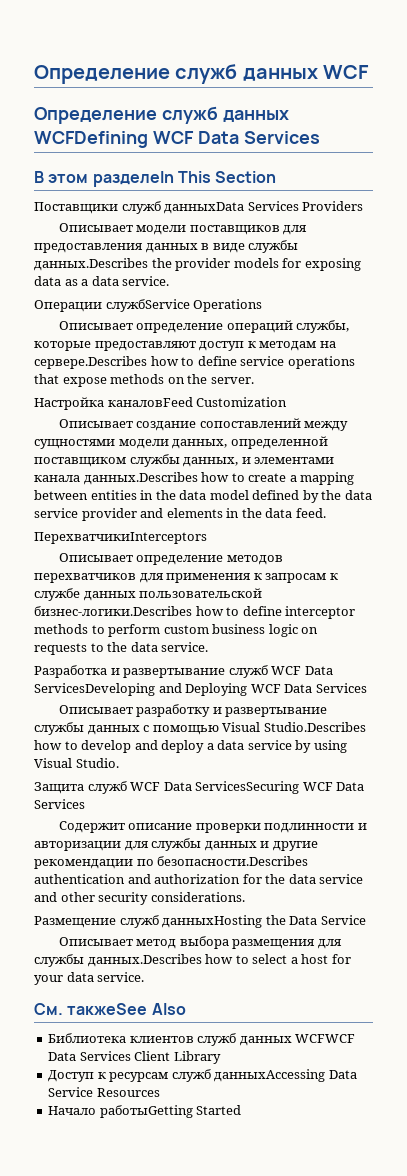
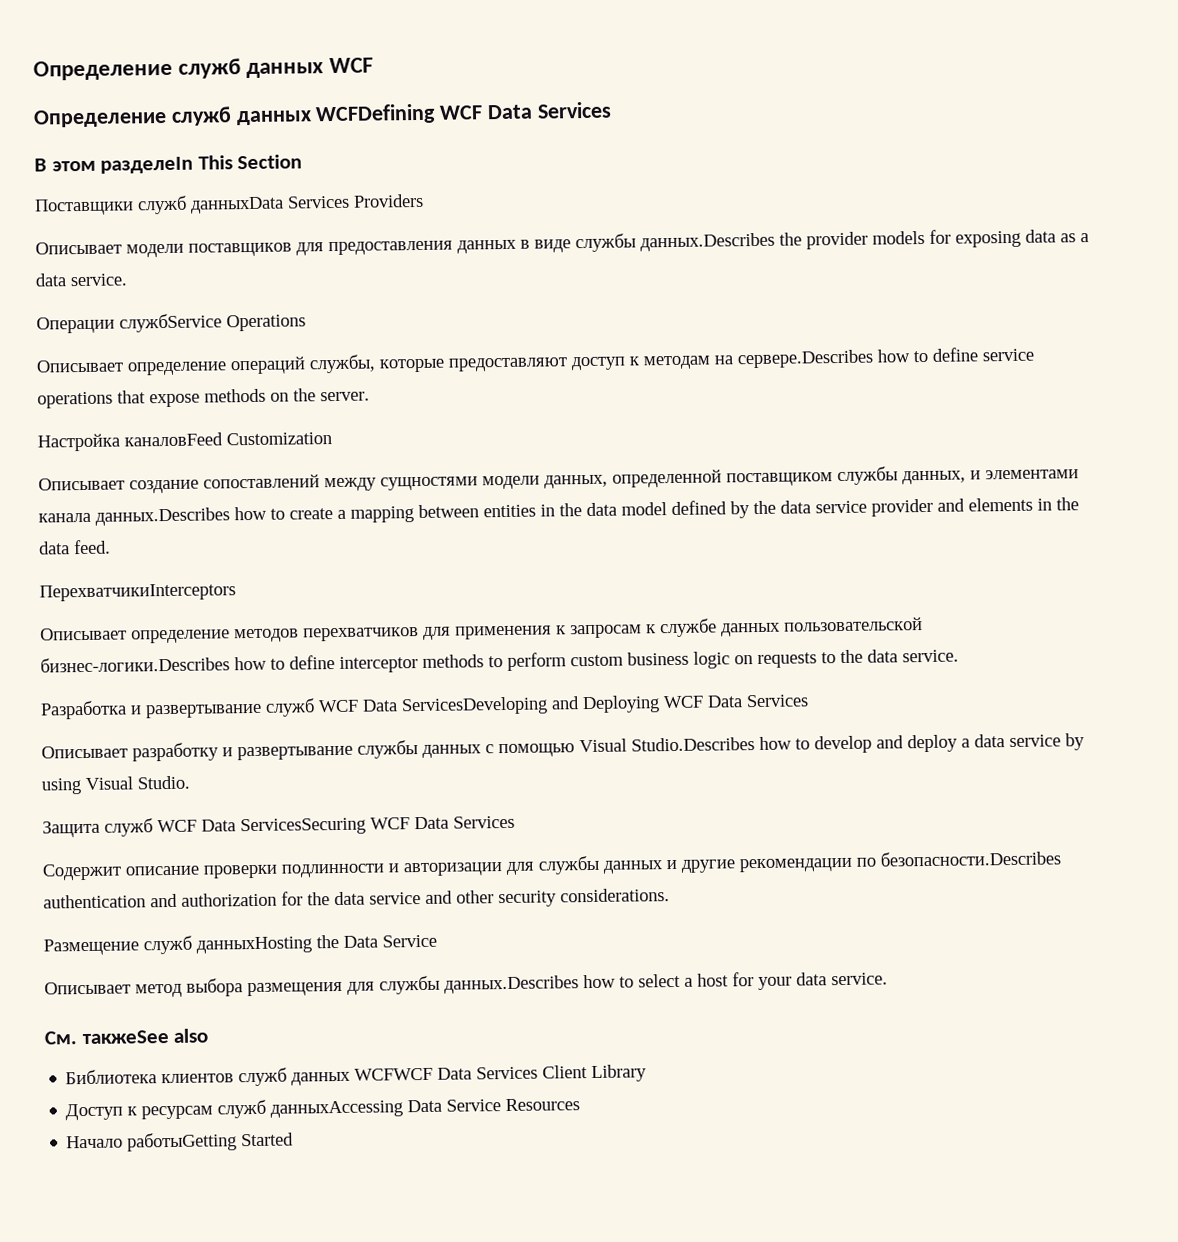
[151,1003,186,1015] Also -> [173,1028,209,1043] also

